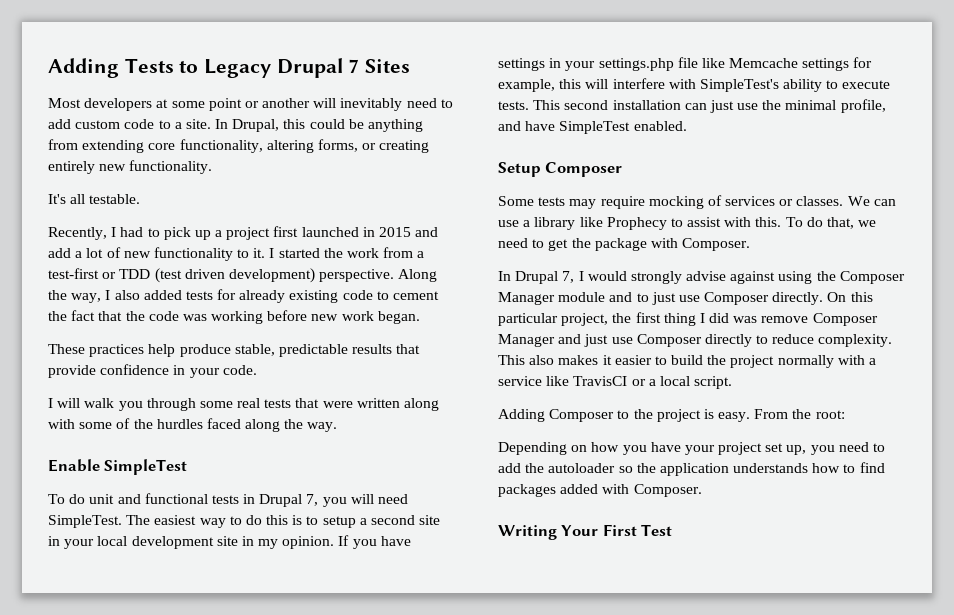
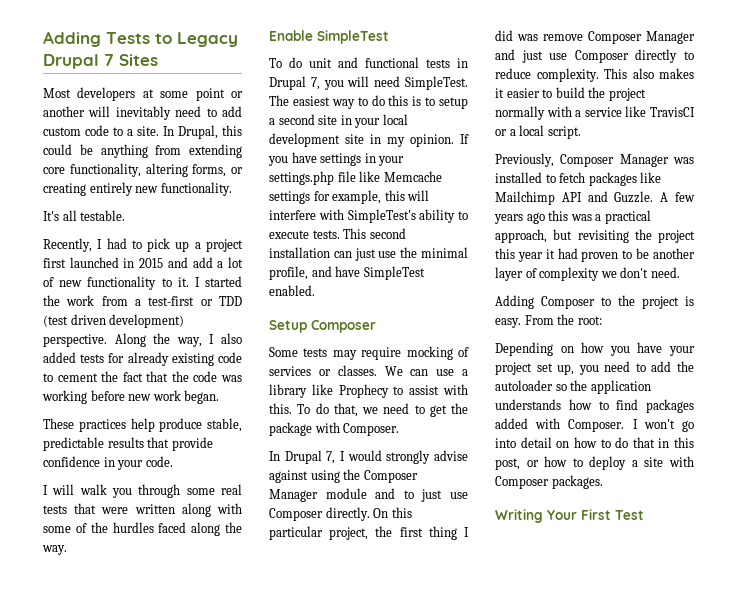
(733, 382) none -> [495,153,694,167] [495,172,662,186] [495,191,695,205] [494,210,651,224] [495,229,695,243] [495,248,695,262] [495,267,680,281] // Previously, Composer Manager was installed to fetch packages like Mailchimp API and Guzzle. A few years ago this was a practical approach, but revisiting the project this year it had proven to be another layer of complexity we don't need.
(702, 490) none -> [632,419,694,432] [495,437,694,448] [495,456,694,470] [495,475,603,489] I won't go into detail on how to do that in this post, or how to deploy a site with Composer packages.

